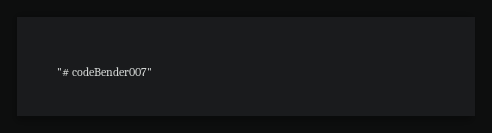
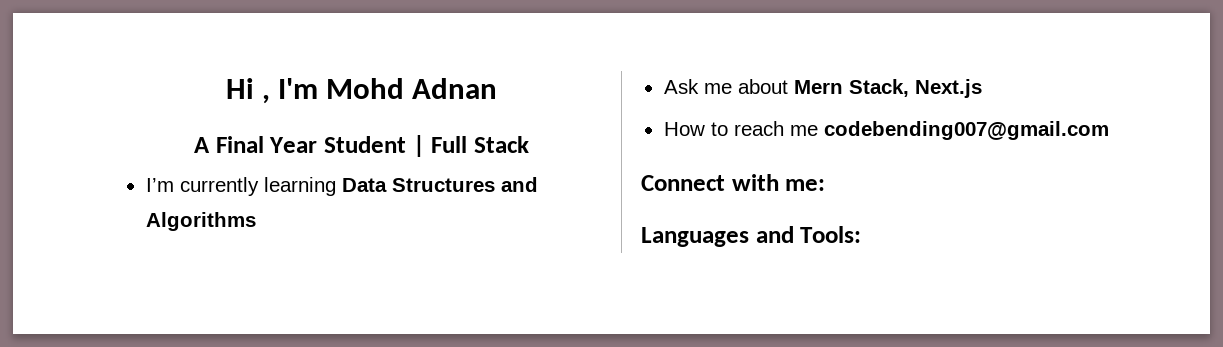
[57,67,153,77] "# codeBender007" -> [225,78,498,104] [194,135,529,157] [145,177,538,196] [145,212,256,231] [663,79,982,98] [663,121,1109,140] [641,174,826,191] [641,226,862,247] Hi , I'm Mohd Adnan // A Final Year Student | Full Stack // I’m currently learning Data Structures and Algorithms // Ask me about Mern Stack, Next.js // How to reach me codebending007@gmail.com // Connect with me: // Languages and Tools:

